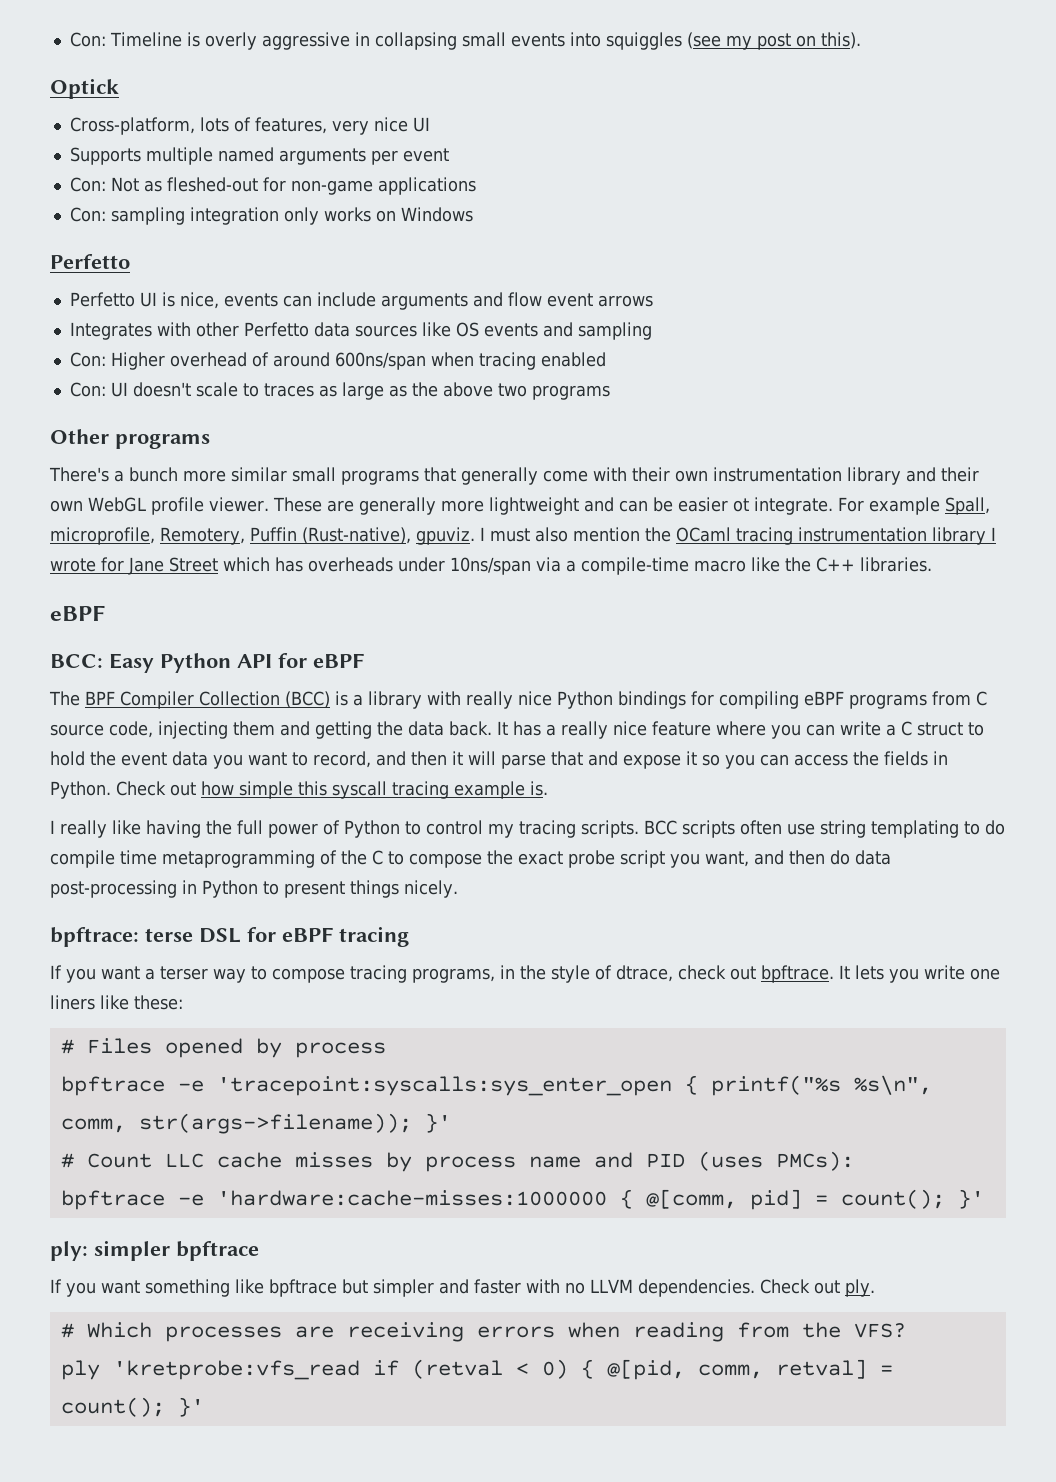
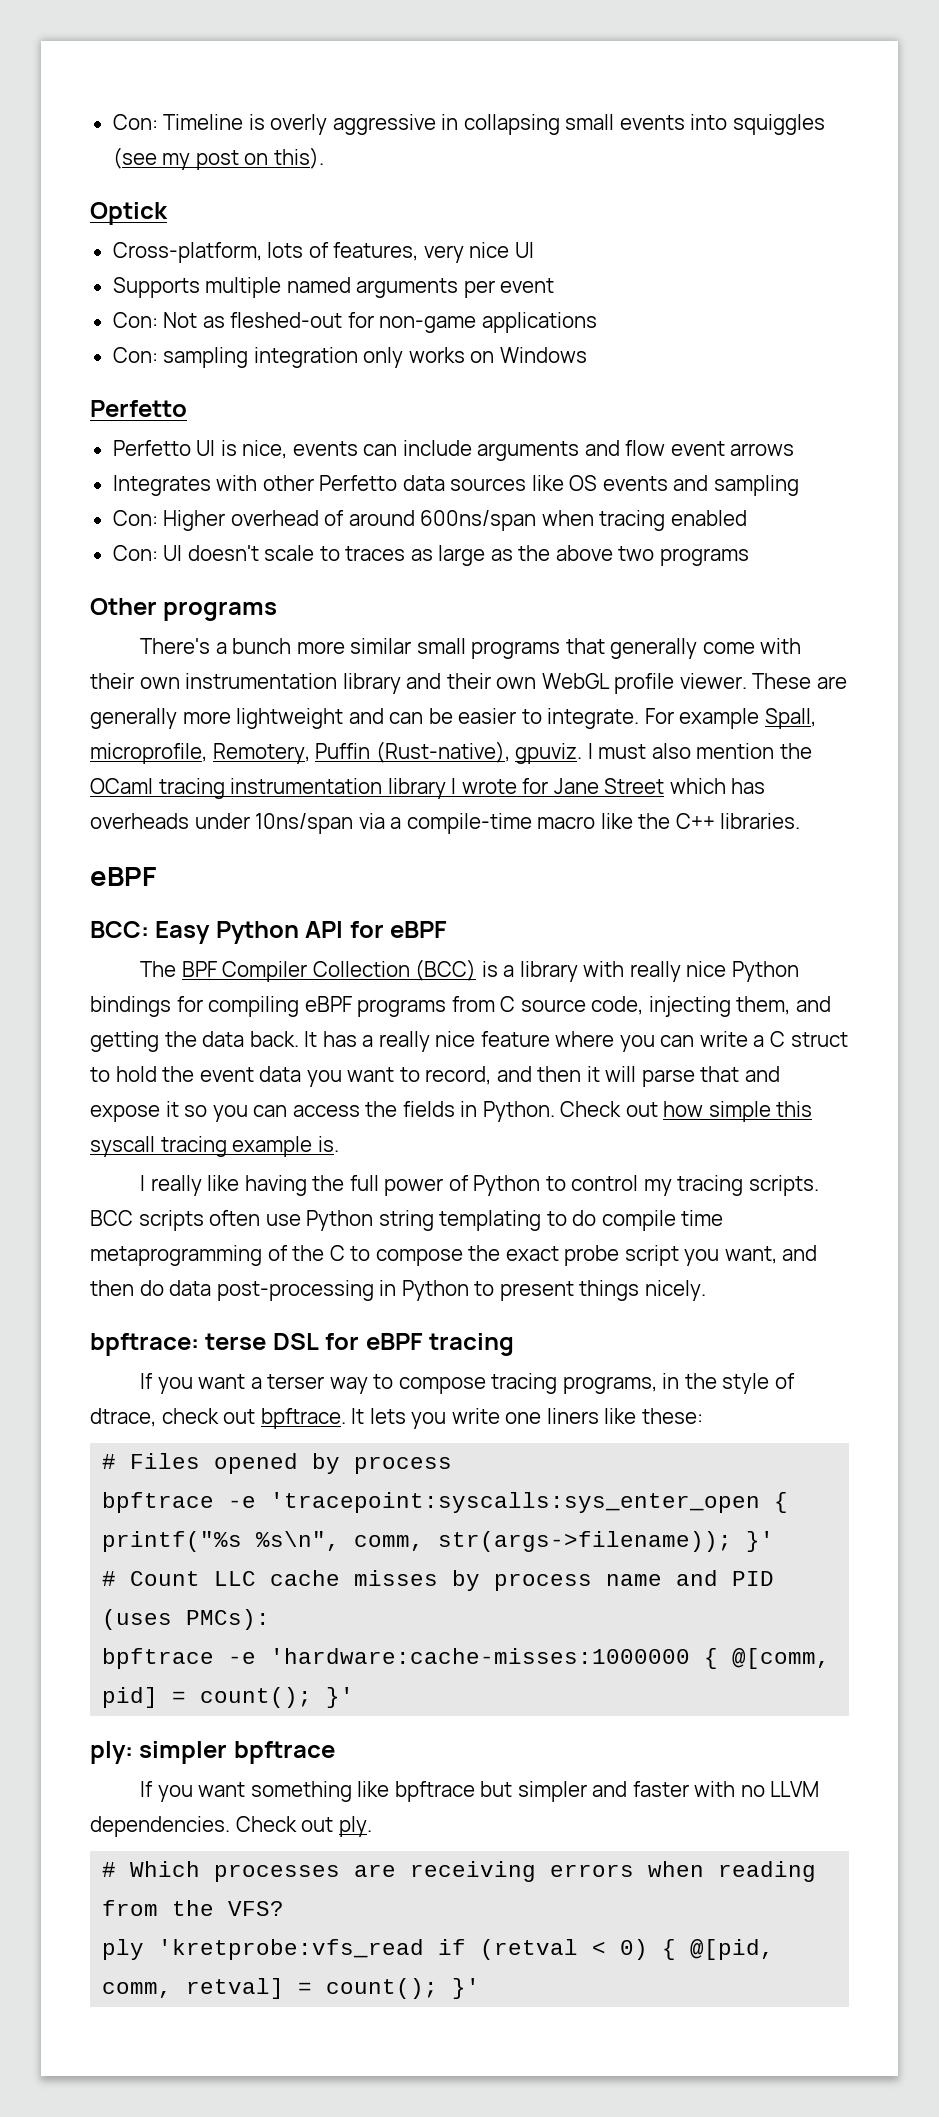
[732,498,749,512] ot -> [521,709,542,724] to
[233,721,275,736] them -> [736,996,791,1015] them,
(815, 829) none -> [306,1210,374,1231] Python

